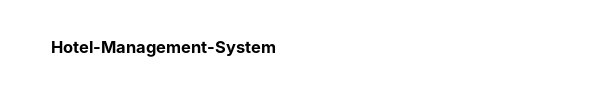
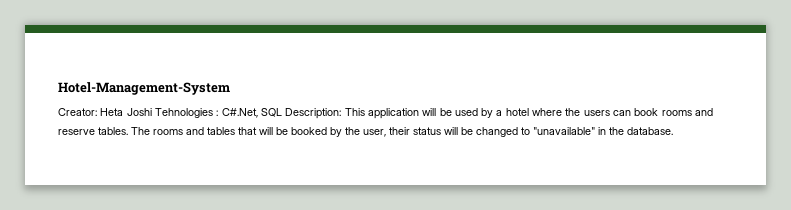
(276, 49) none -> [58,108,714,119] [58,127,673,137] // Creator: Heta Joshi Tehnologies : C#.Net, SQL Description: This application will be used by a hotel where the users can book rooms and reserve tables. The rooms and tables that will be booked by the user, their status will be changed to "unavailable" in the database.

